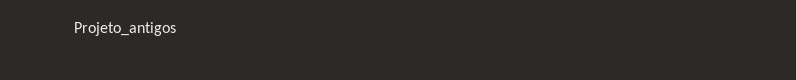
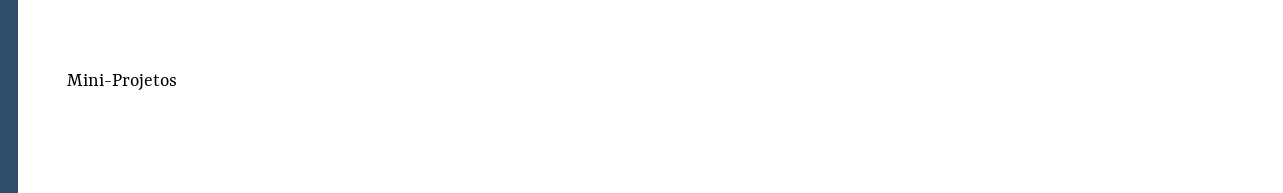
[74,22,176,36] Projeto_antigos -> [67,74,177,91] Mini-Projetos

